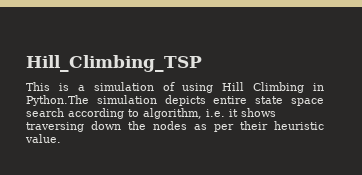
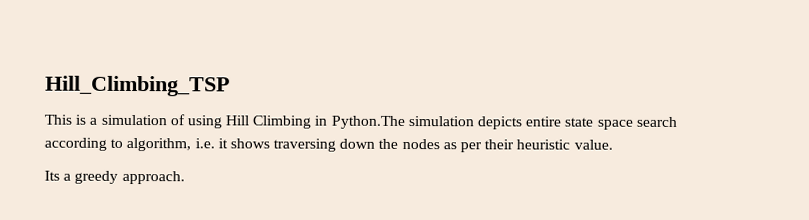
(61, 138) none -> [44,170,185,185] // Its a greedy approach.

